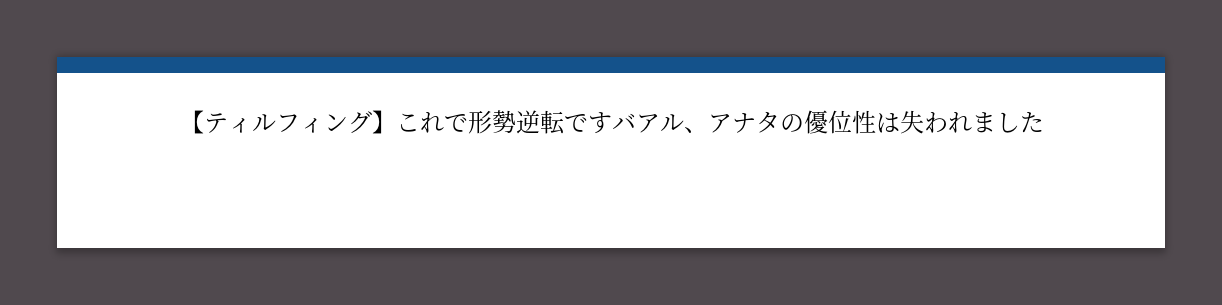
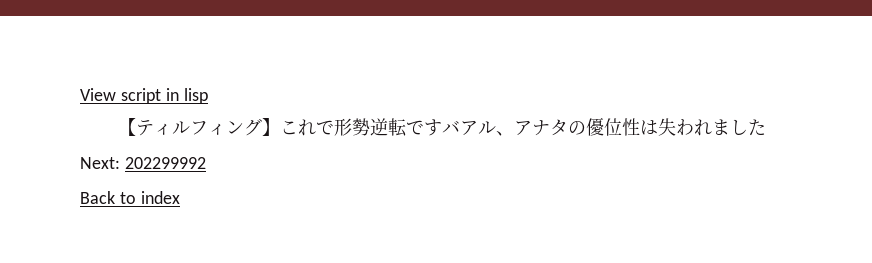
(180, 122) none -> [80,88,208,104] View script in lisp //
(1044, 122) none -> [80,157,206,169] [80,191,180,204] // Next: 202299992 // Back to index

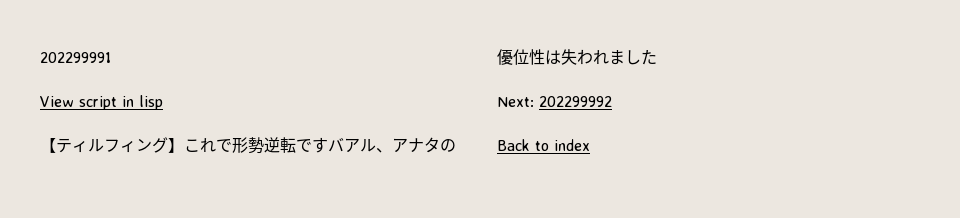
(80, 94) none -> [40,52,111,63] 202299991 //

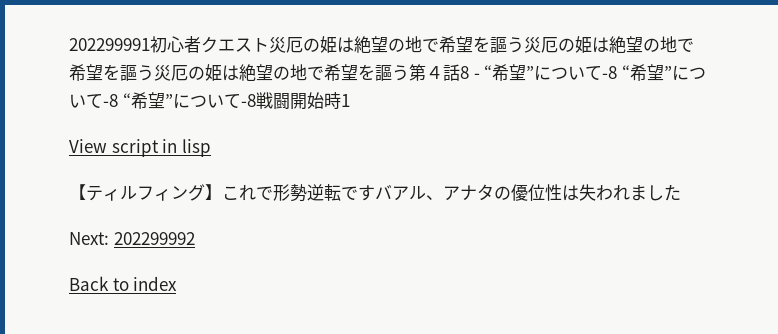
(111, 57) none -> [150,36,694,53] [69,64,706,81] [69,92,350,110] 初心者クエスト災厄の姫は絶望の地で希望を謳う災厄の姫は絶望の地で希望を謳う災厄の姫は絶望の地で希望を謳う第４話8 - “希望”について-8 “希望”について-8 “希望”について-8戦闘開始時1

